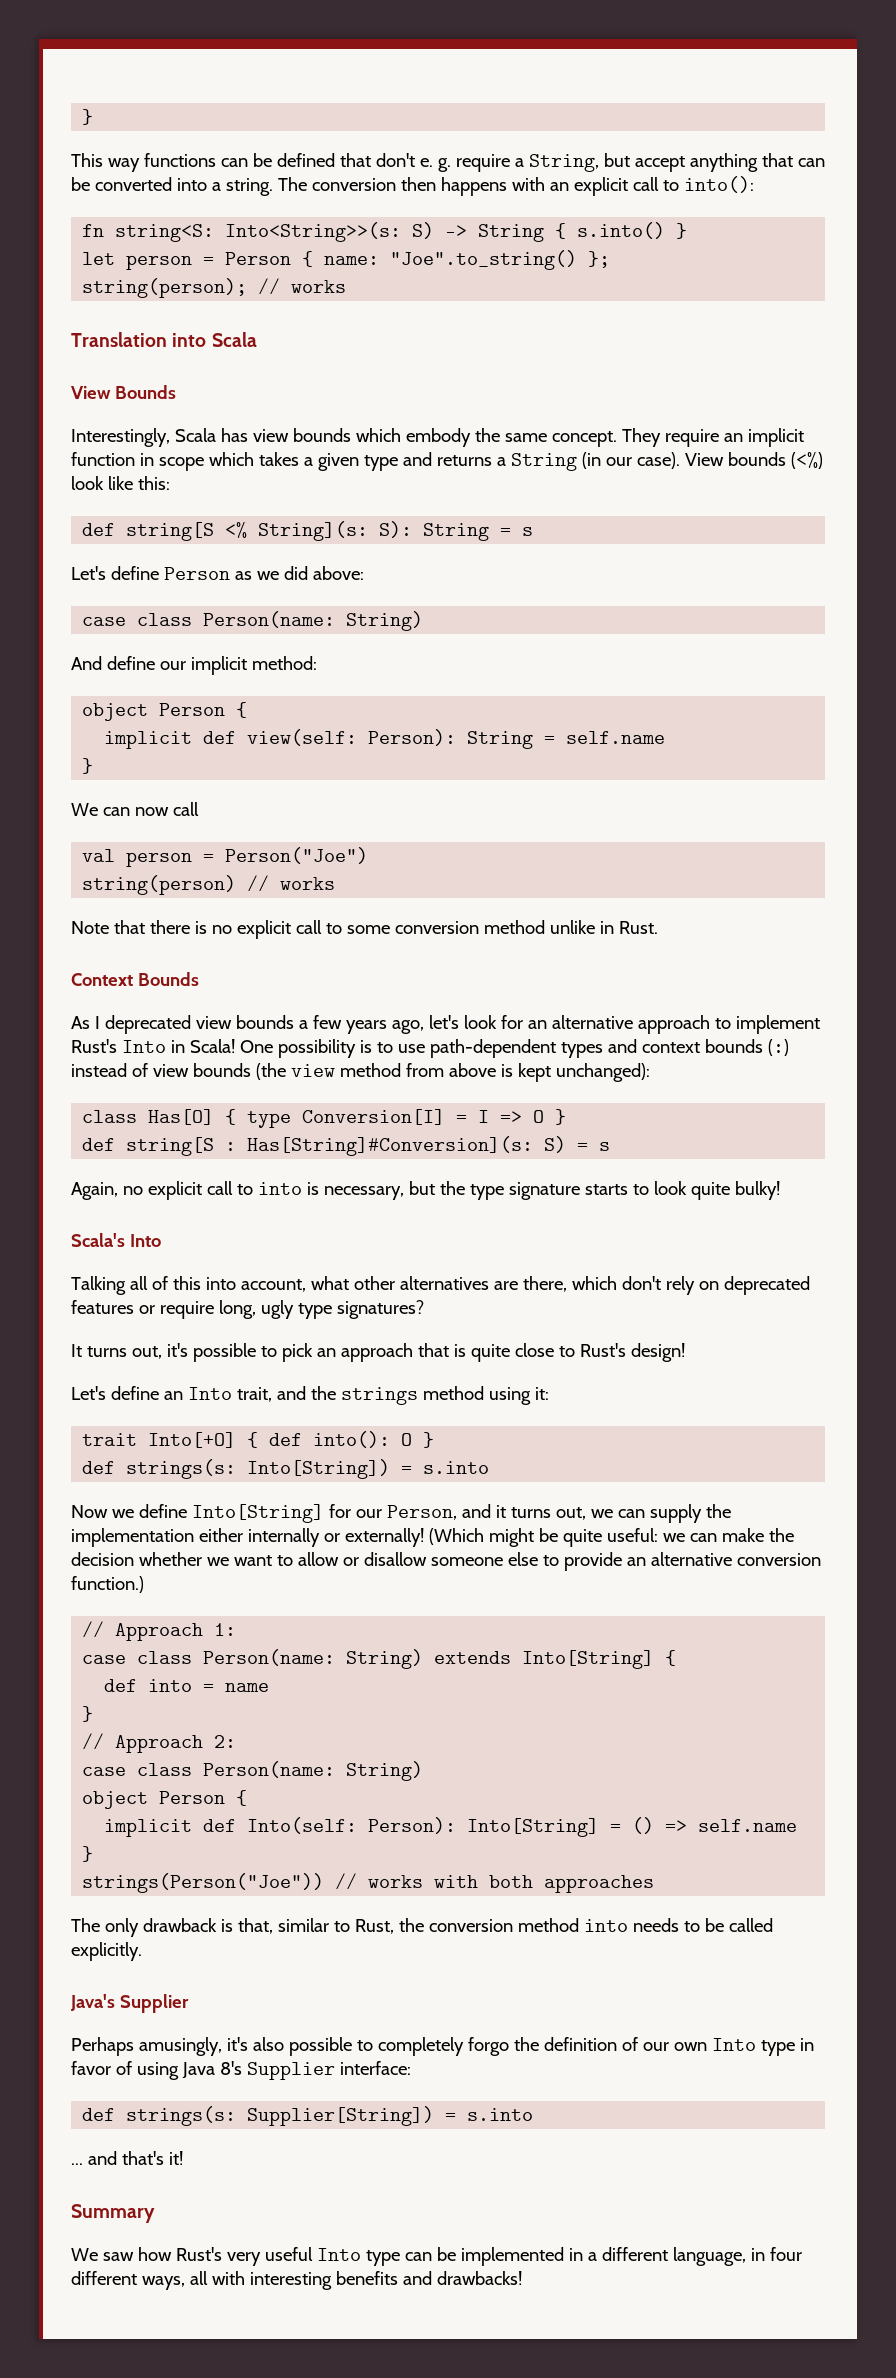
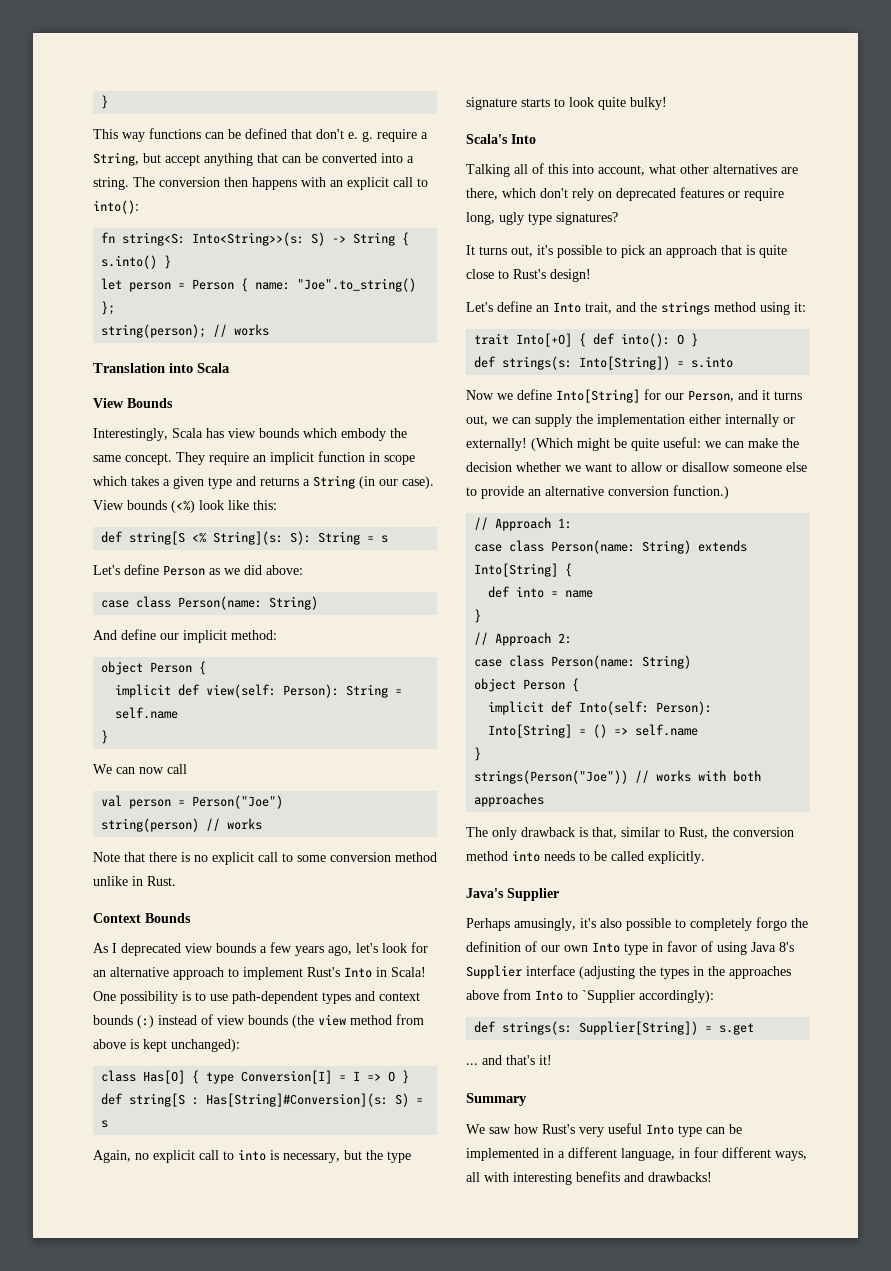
[339,2061,411,2075] interface: -> [526,965,791,979] [466,989,714,1003] interface (adjusting the types in the approaches above from Into to `Supplier accordingly):
[467,2108,534,2121] s.into -> [719,1023,755,1035] s.get

